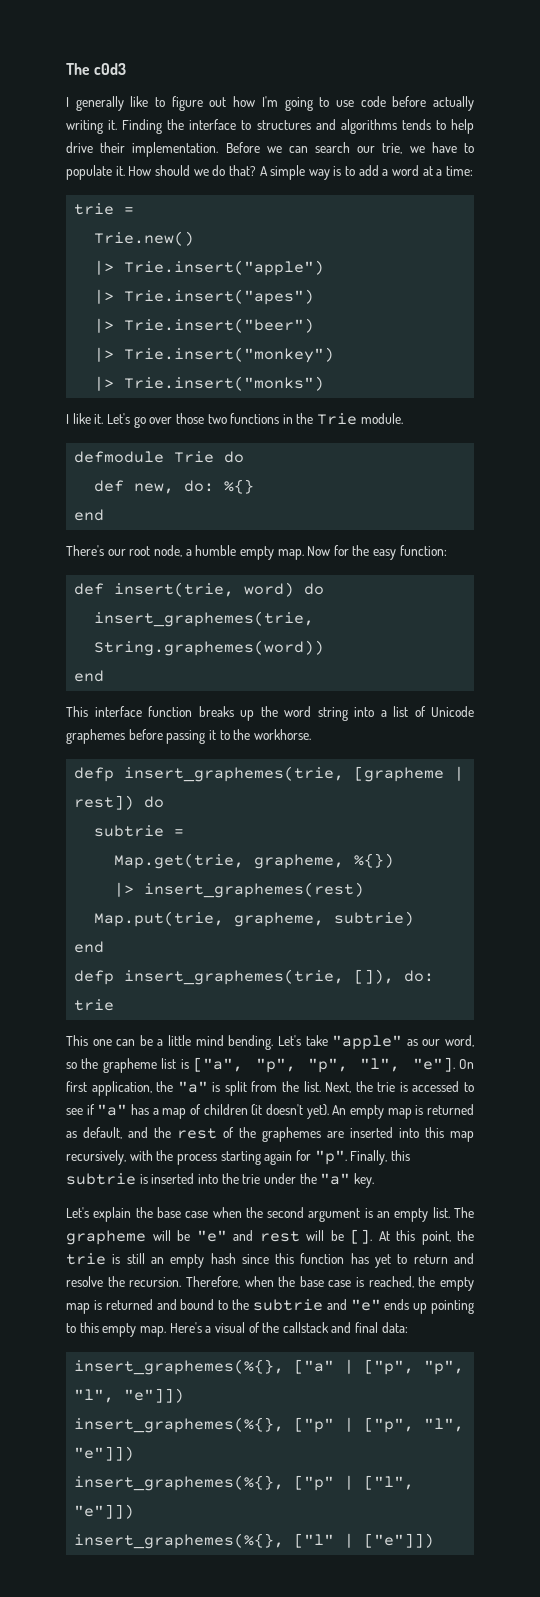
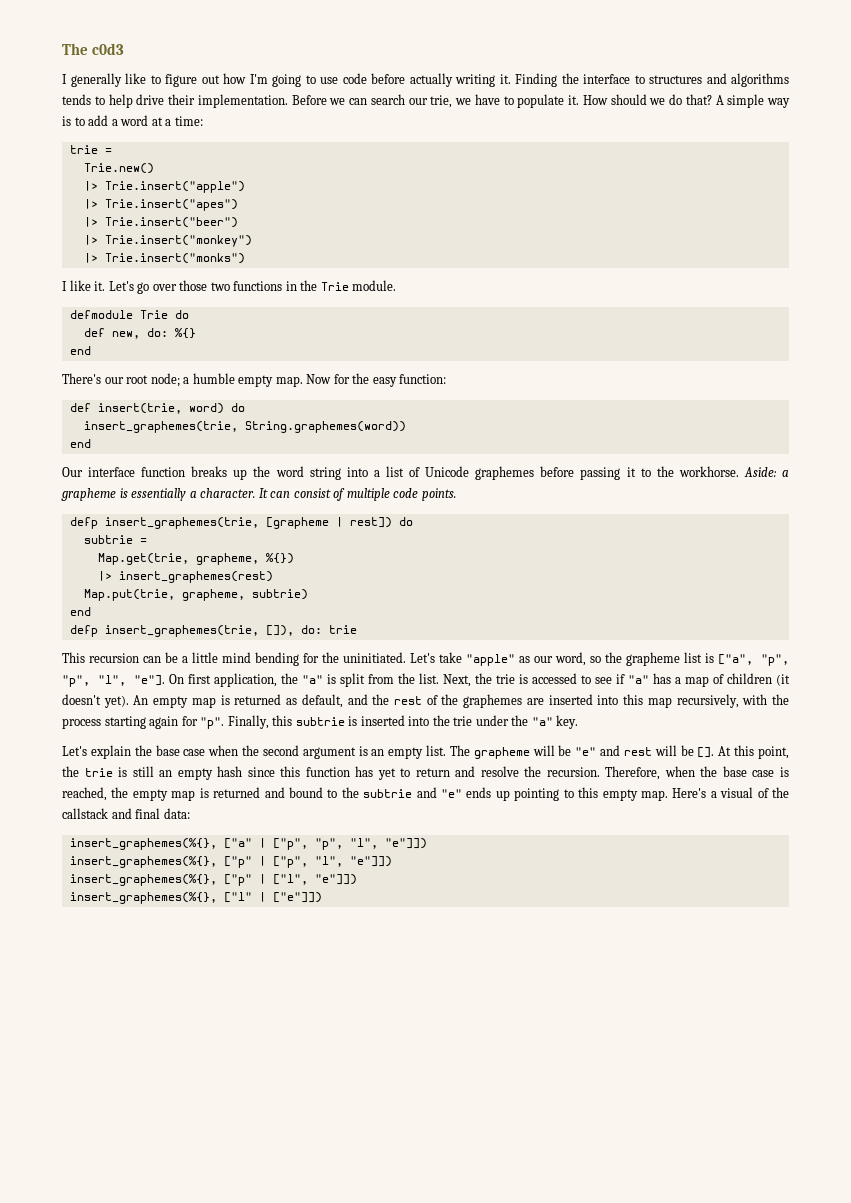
[153,545,182,557] node, -> [150,373,180,387] node;
[66,706,88,717] This -> [62,467,83,477] Our
(311, 734) none -> [743,467,789,477] [61,488,456,501] Aside: a grapheme is essentially a character. It can consist of multiple code points.
[92,1039,112,1046] one -> [89,653,140,663] recursion
[228,1035,274,1050] bending. -> [255,652,407,666] bending for the uninitiated.

